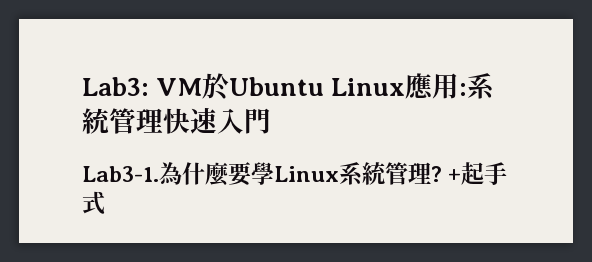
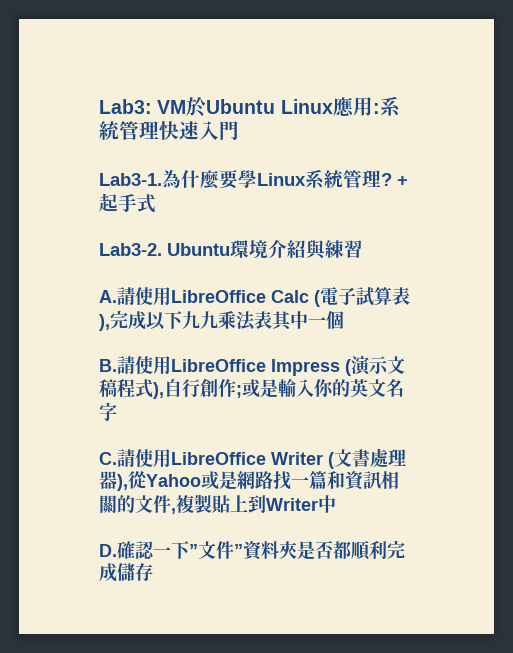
(105, 203) none -> [99,240,363,260] [99,287,410,307] [99,310,344,331] [99,356,405,376] [99,379,404,399] [99,402,117,421] [99,448,406,469] [99,471,399,491] [99,494,336,514] [99,540,405,560] [99,563,153,582] // Lab3-2. Ubuntu環境介紹與練習 // A.請使用LibreOffice Calc (電子試算表),完成以下九九乘法表其中一個 // B.請使用LibreOffice Impress (演示文稿程式),自行創作;或是輸入你的英文名字 // C.請使用LibreOffice Writer (文書處理器),從Yahoo或是網路找一篇和資訊相關的文件,複製貼上到Writer中 // D.確認一下”文件”資料夾是否都順利完成儲存

